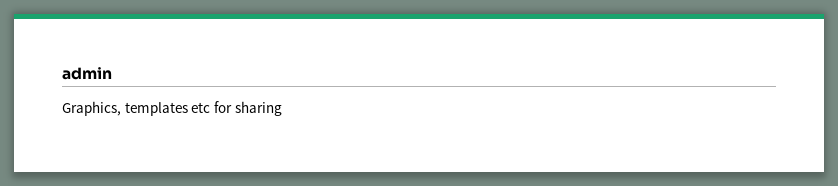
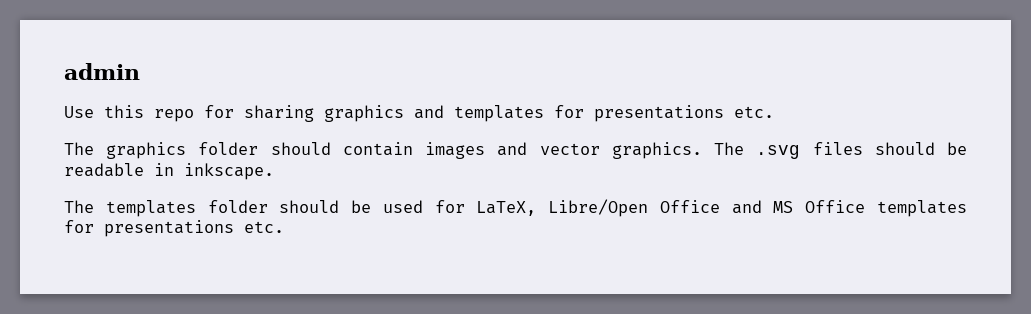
[62,101,282,116] Graphics, templates etc for sharing -> [64,105,774,122] [64,142,968,159] [64,163,274,180] [64,199,967,217] [64,220,284,237] Use this repo for sharing graphics and templates for presentations etc. // The graphics folder should contain images and vector graphics. The .svg files should be readable in inkscape. // The templates folder should be used for LaTeX, Libre/Open Office and MS Office templates for presentations etc.

